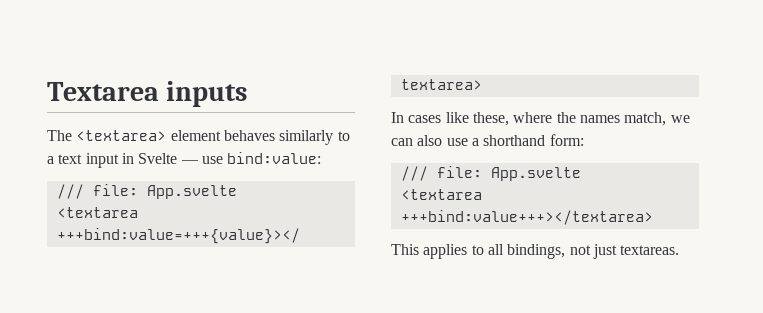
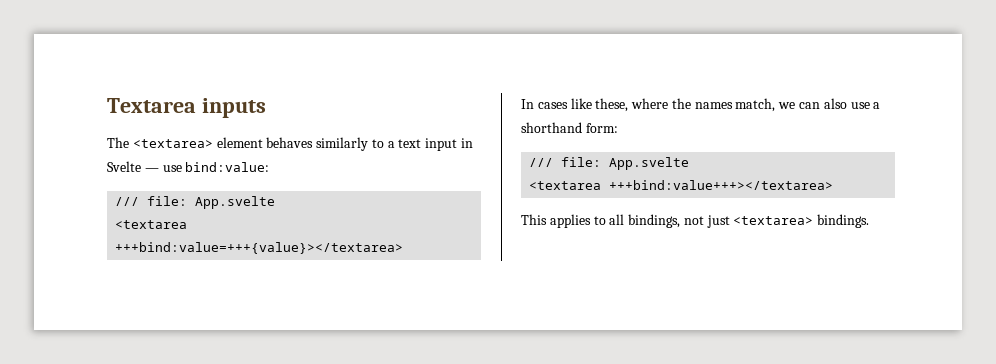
[620,245,680,255] textareas. -> [733,214,870,228] <textarea> bindings.

